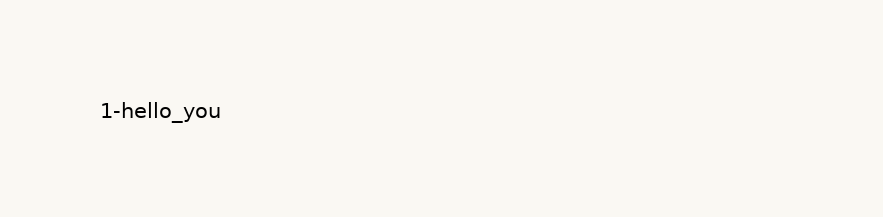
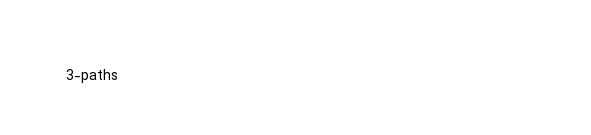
[100,102,221,123] 1-hello_you -> [66,69,118,83] 3-paths

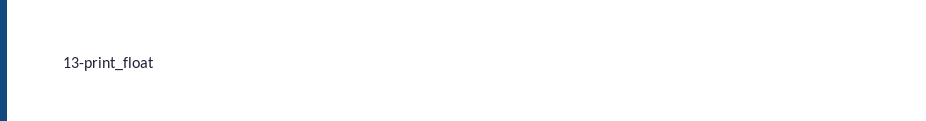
[66,69,118,83] 3-paths -> [63,57,154,71] 13-print_float

